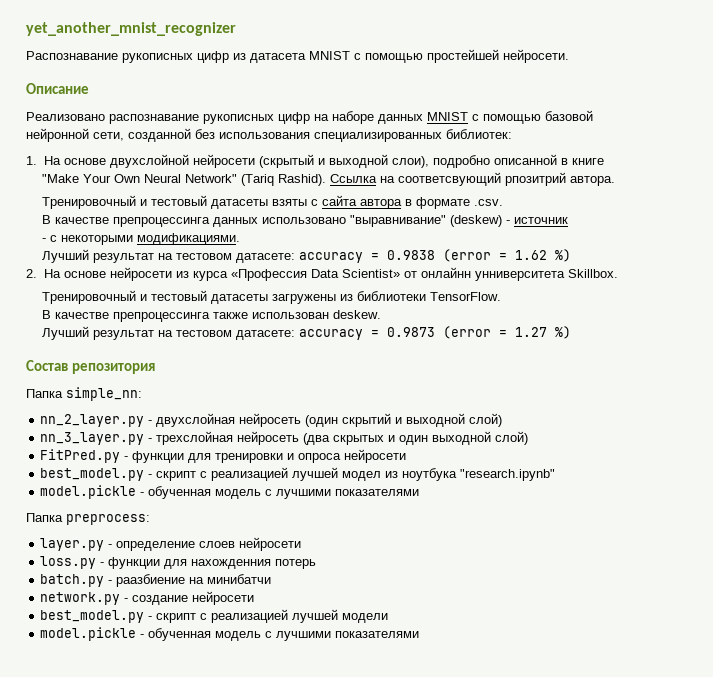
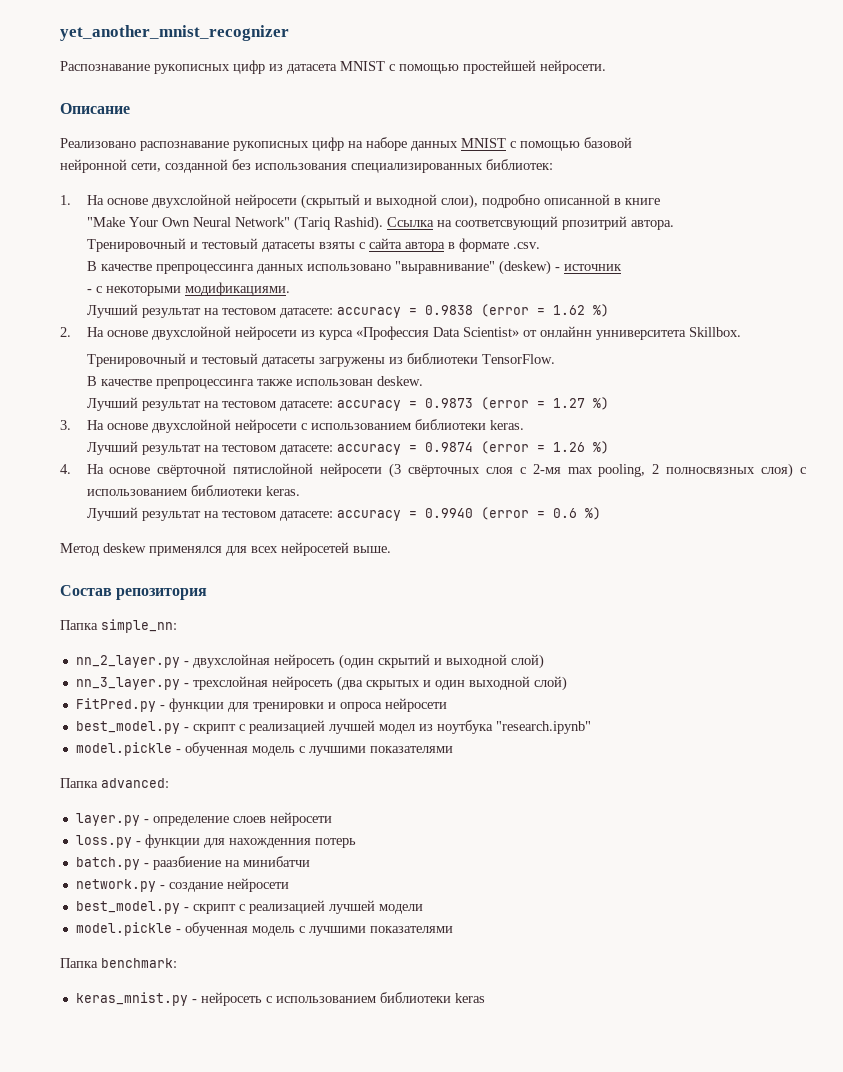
(106, 274) none -> [151,326,231,340] двухслойной
(572, 332) none -> [60,419,524,433] [86,441,609,455] [60,463,807,478] [86,485,300,496] [86,507,601,521] [60,542,391,556] // 3. На основе двухслойной нейросети с использованием библиотеки keras. // Лучший результат на тестовом датасете: accuracy = 0.9874 (error = 1.26 %) // 4. На основе свёрточной пятислойной нейросети (3 свёрточных слоя с 2-мя max pooling, 2 полносвязных слоя) с использованием библиотеки keras. // Лучший результат на тестовом датасете: accuracy = 0.9940 (error = 0.6 %) // Метод deskew применялся для всех нейросетей выше.
[66,514,150,525] preprocess: -> [101,778,169,788] advanced:
(420, 634) none -> [60,958,177,968] [75,992,485,1006] // Папка benchmark: // keras_mnist.py - нейросеть с использованием библиотеки keras

